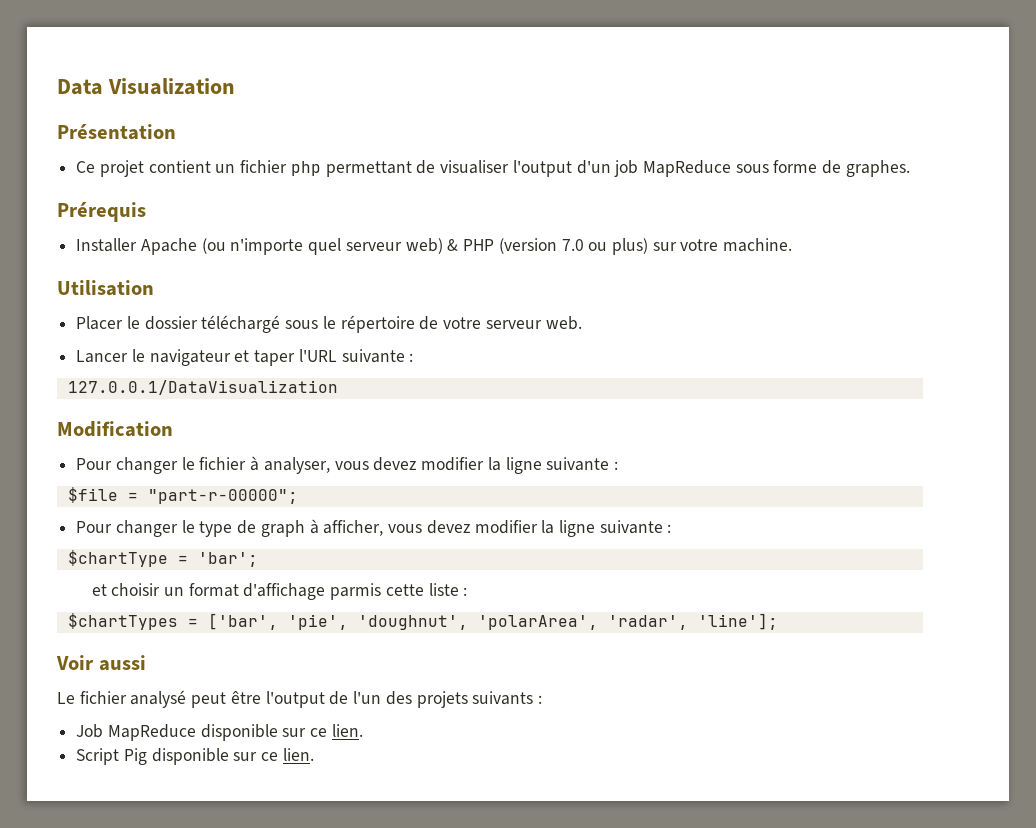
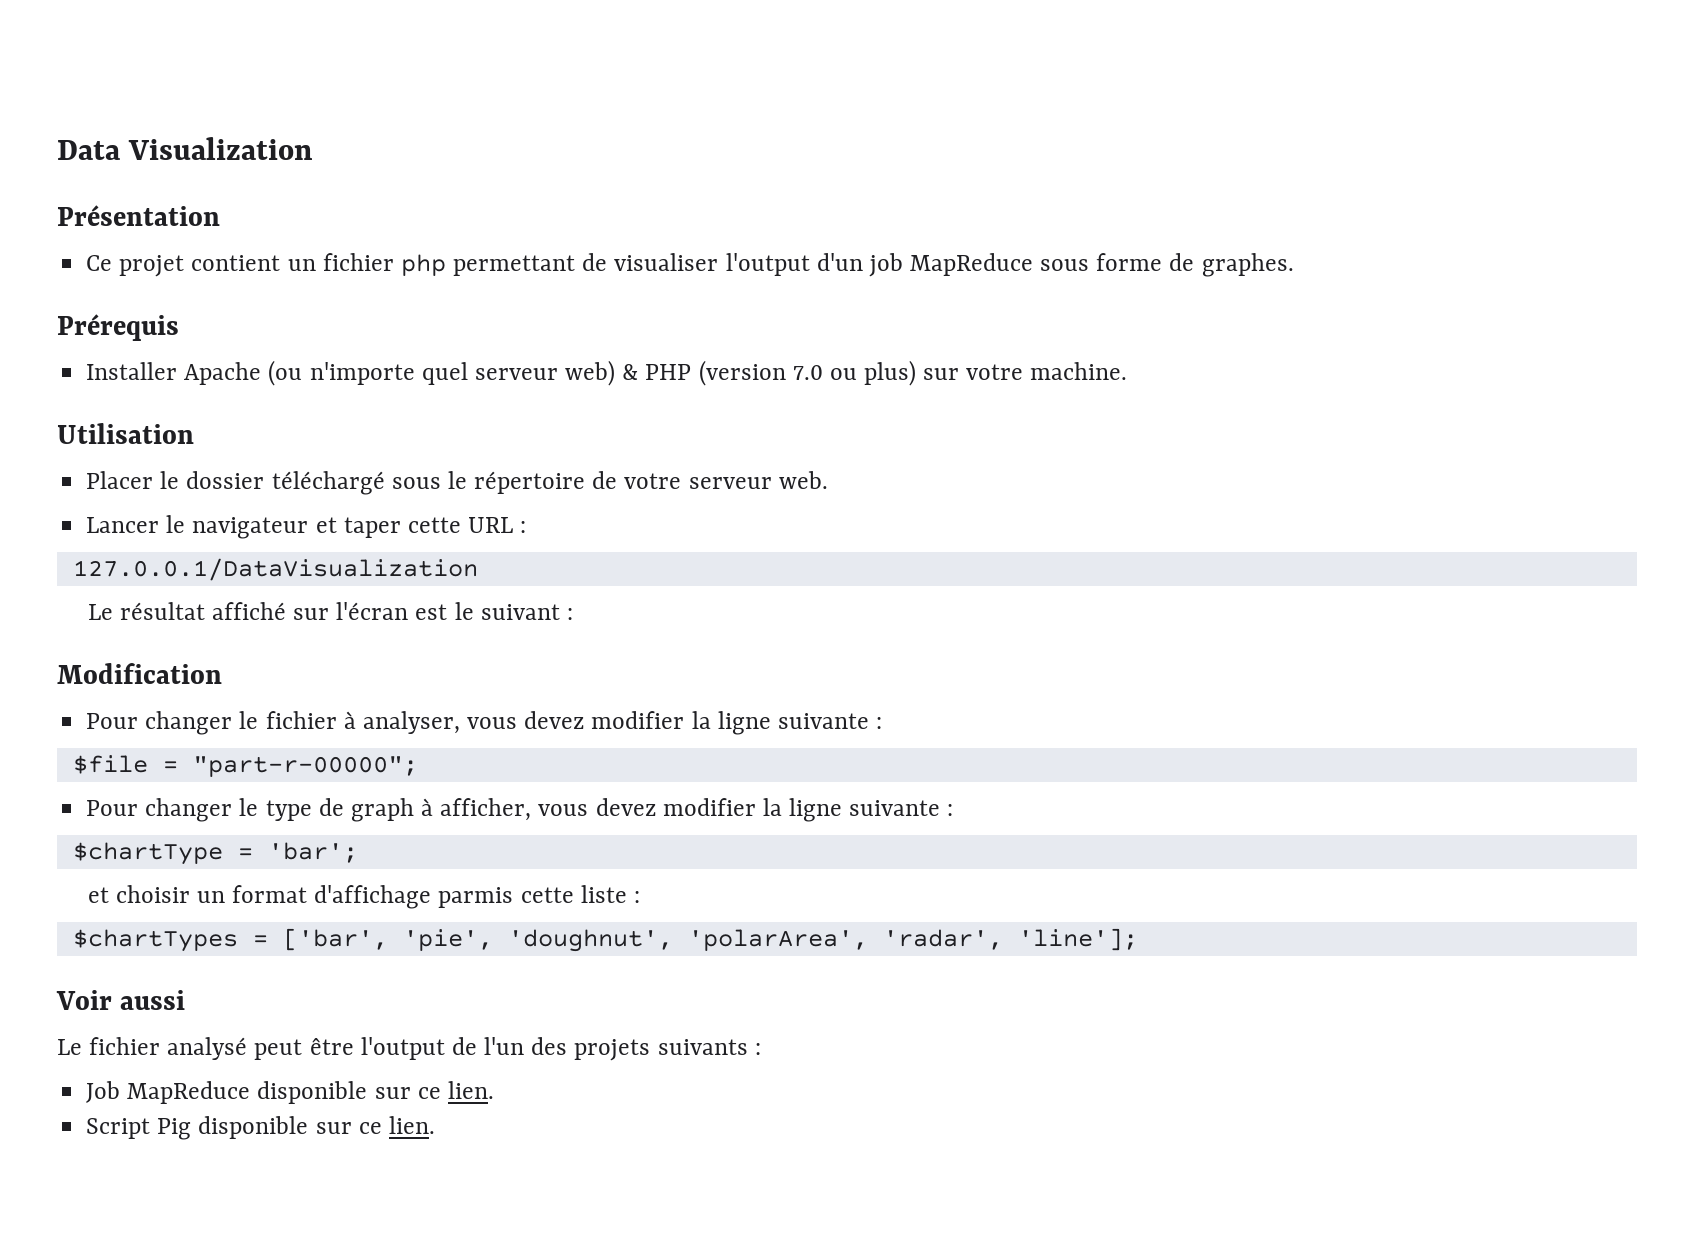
[298,349,405,363] l'URL suivante -> [407,517,514,533] cette URL
(338, 387) none -> [87,602,573,620] // Le résultat affiché sur l'écran est le suivant :

